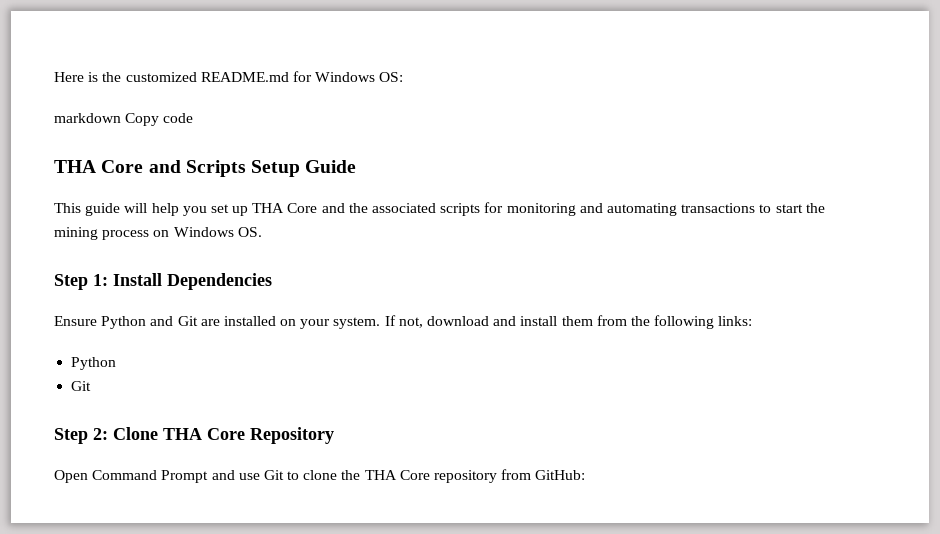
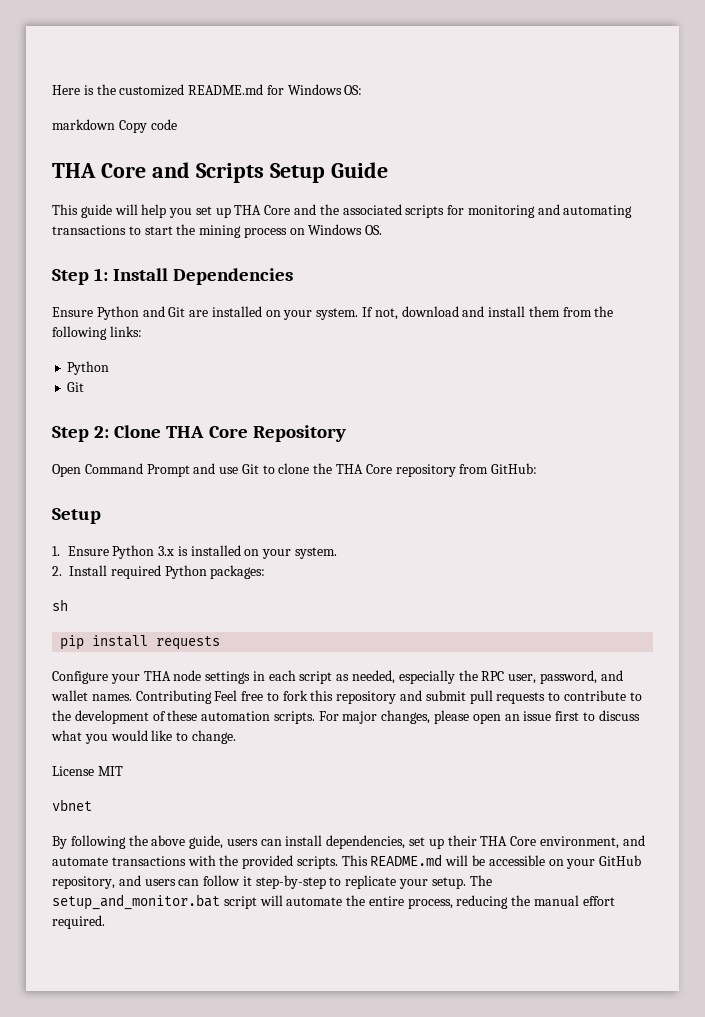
(586, 475) none -> [52,508,101,524] [52,545,337,559] [52,565,266,579] [52,599,68,611] [60,635,221,650] [52,670,623,684] [51,690,642,704] [52,710,640,724] [51,730,236,744] [52,766,123,776] [52,799,92,811] [52,835,645,849] [52,854,642,869] [52,875,492,889] [52,894,615,910] [52,915,105,929] // Setup // 1. Ensure Python 3.x is installed on your system. // 2. Install required Python packages: // sh // pip install requests // Configure your THA node settings in each script as needed, especially the RPC user, password, and wallet names. Contributing Feel free to fork this repository and submit pull requests to contribute to the development of these automation scripts. For major changes, please open an issue first to discuss what you would like to change. // License MIT // vbnet // By following the above guide, users can install dependencies, set up their THA Core environment, and automate transactions with the provided scripts. This README.md will be accessible on your GitHub repository, and users can follow it step-by-step to replicate your setup. The setup_and_monitor.bat script will automate the entire process, reducing the manual effort required.

